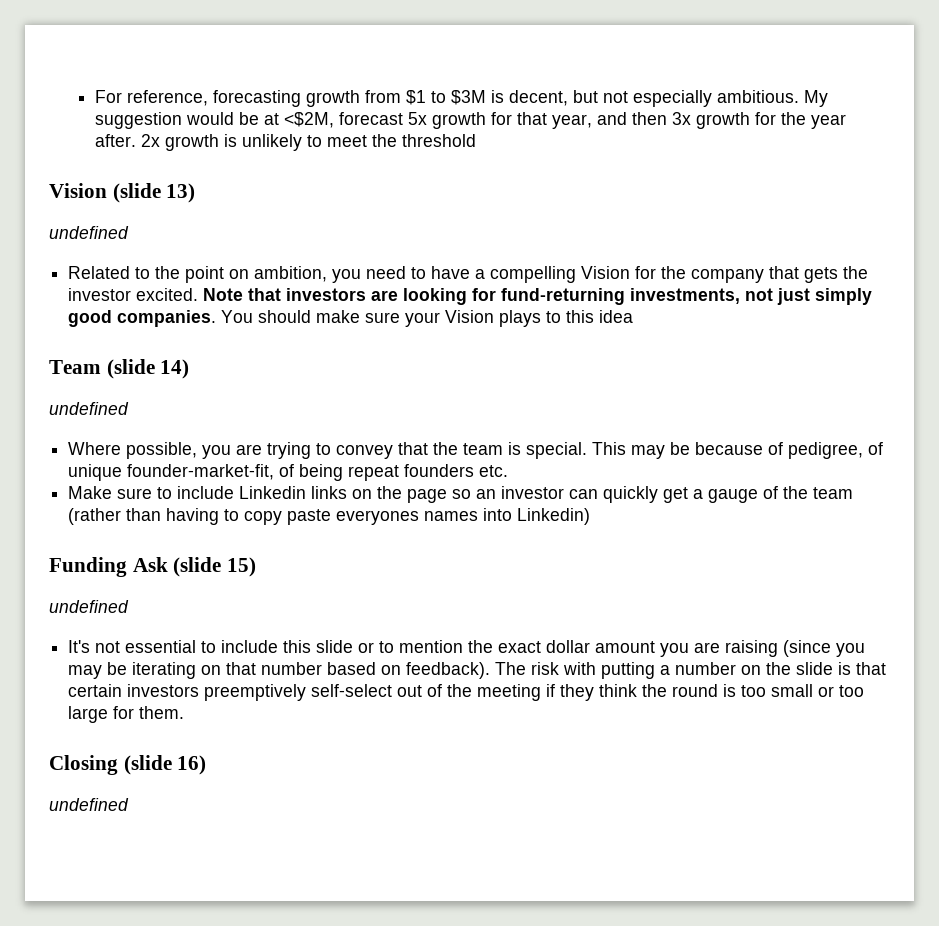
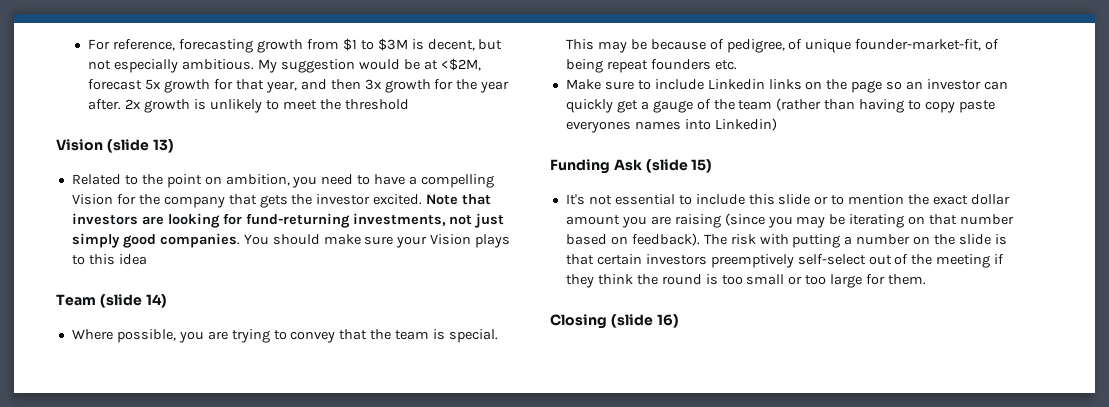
[49,226,129,239] // undefined -> (174, 146) none
[49,402,129,415] // undefined -> (167, 301) none
[49,600,129,613] // undefined -> (713, 166) none
[49,798,129,811] // undefined -> (679, 321) none

